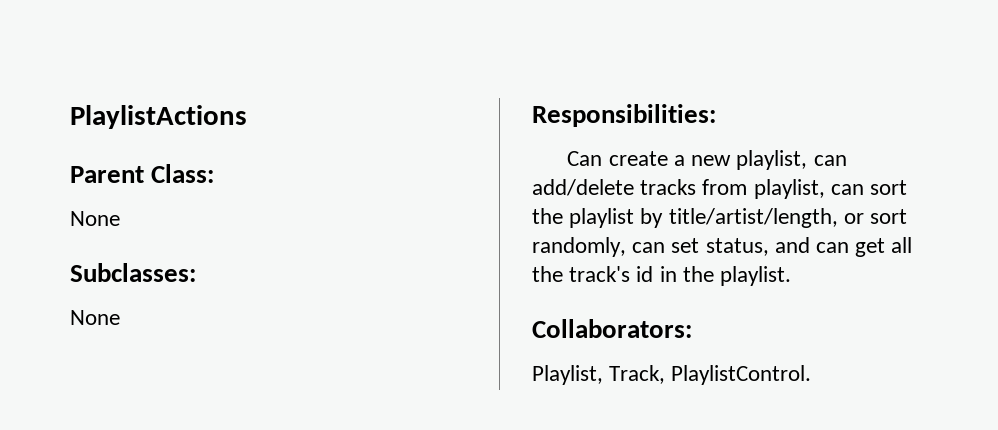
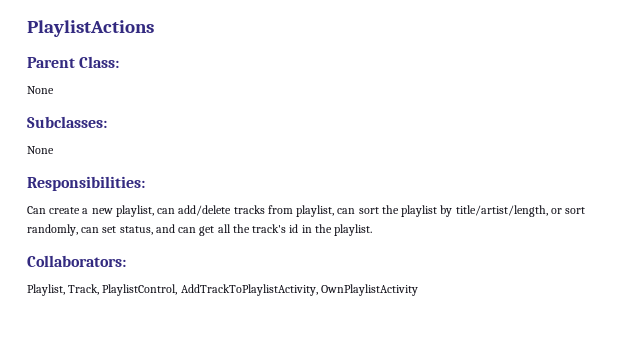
[671,365,812,385] PlaylistControl. -> [102,284,418,296] PlaylistControl, AddTrackToPlaylistActivity, OwnPlaylistActivity

